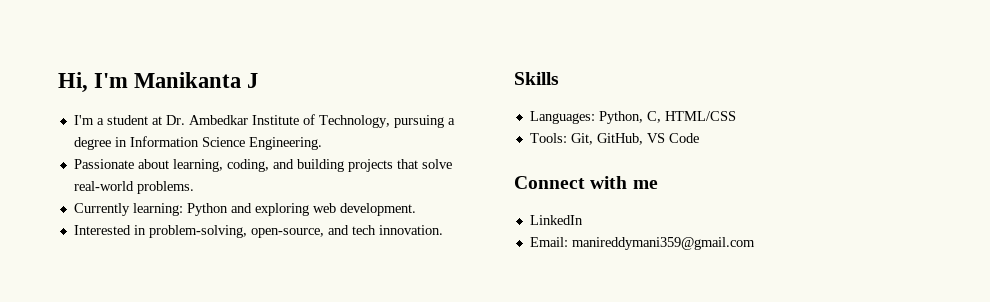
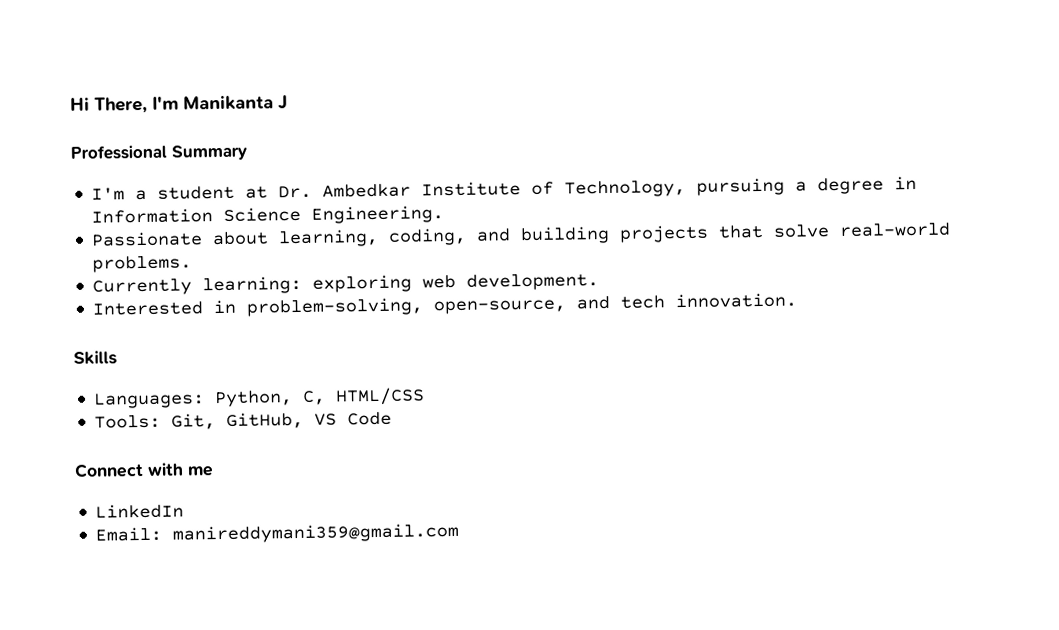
[58,72,88,93] Hi, -> [70,96,148,114] Hi There,
(259, 80) none -> [70,144,247,161] // Professional Summary
[186,203,252,216] Python and -> (303, 285) none

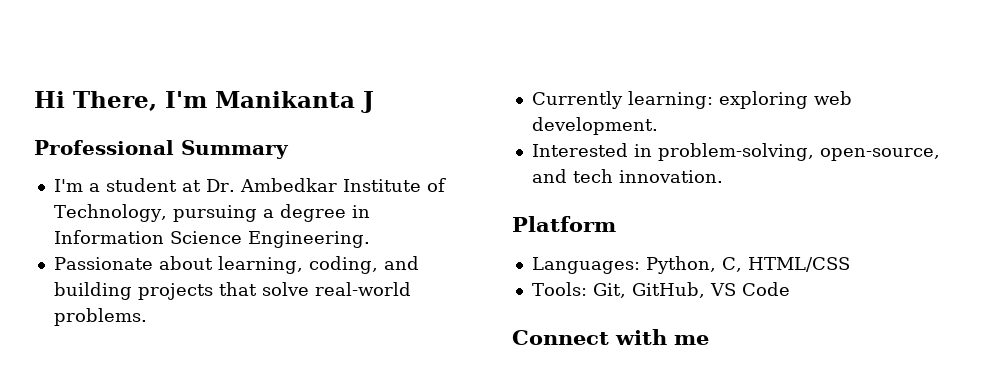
[73,350,117,365] Skills -> [512,216,616,232] Platform
[95,503,185,519] [95,522,460,544] // LinkedIn // Email: manireddymani359@gmail.com -> (709, 340) none

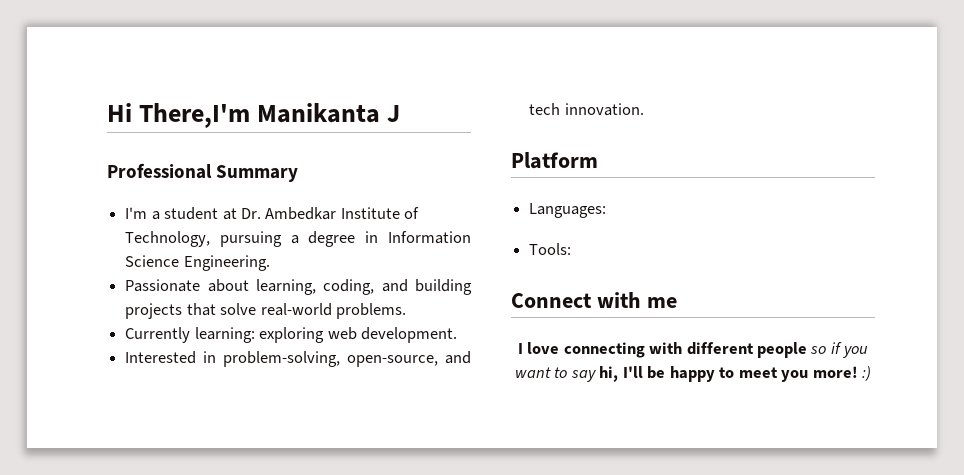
[73,91,207,111] There, I'm -> [139,103,251,128] There,I'm
[645,256,850,274] [531,282,790,298] [512,329,709,345] Python, C, HTML/CSS // Tools: Git, GitHub, VS Code // Connect with me -> [529,243,572,255] [511,292,677,308] [517,342,869,358] [514,366,872,382] // Tools: // Connect with me // I love connecting with different people so if you want to say hi, I'll be happy to meet you more! :)

